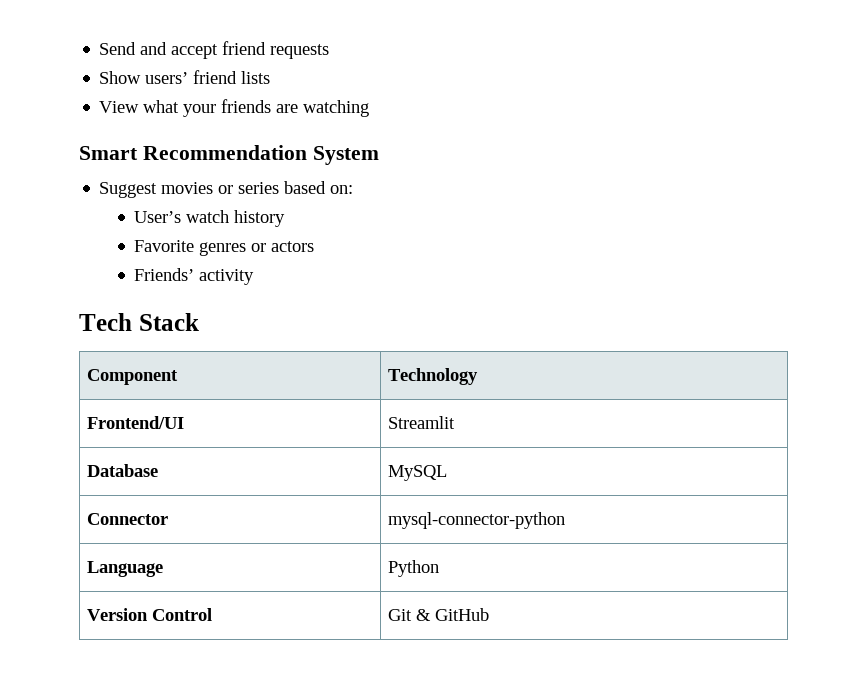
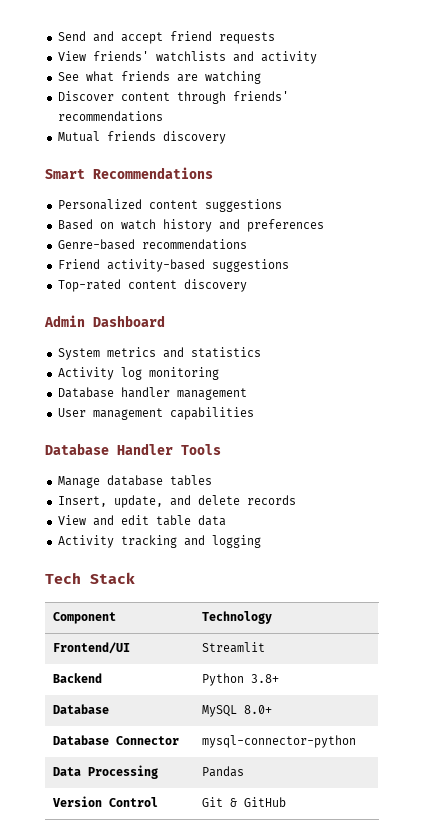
[99,70,271,84] [99,99,370,117] [79,145,379,165] [99,181,354,198] [134,210,286,227] [134,240,315,256] [134,268,255,285] Show users’ friend lists // View what your friends are watching // Smart Recommendation System // Suggest movies or series based on: // User’s watch history // Favorite genres or actors // Friends’ activity -> [57,51,317,64] [57,71,261,84] [57,91,289,104] [57,111,163,122] [57,131,226,144] [45,167,213,179] [57,199,282,212] [57,219,324,232] [57,239,247,250] [57,259,289,272] [57,279,247,292] [44,315,165,327] [57,347,261,360] [57,367,219,380] [57,387,247,400] [57,407,254,420] [45,443,221,455] [57,475,212,488] [57,495,296,508] [57,515,226,526] [57,535,261,548] View friends' watchlists and activity // See what friends are watching // Discover content through friends' recommendations // Mutual friends discovery // Smart Recommendations // Personalized content suggestions // Based on watch history and preferences // Genre-based recommendations // Friend activity-based suggestions // Top-rated content discovery // Admin Dashboard // System metrics and statistics // Activity log monitoring // Database handler management // User management capabilities // Database Handler Tools // Manage database tables // Insert, update, and delete records // View and edit table data // Activity tracking and logging
(455, 422) none -> [52,673,102,683] [201,673,279,686] // Backend | Python 3.8+
(447, 473) // -> [243,705,272,714] [52,735,109,745] 8.0+ // Database
[86,561,163,577] [387,560,439,577] Language | Python -> [52,765,158,779] [201,766,244,777] Data Processing | Pandas

